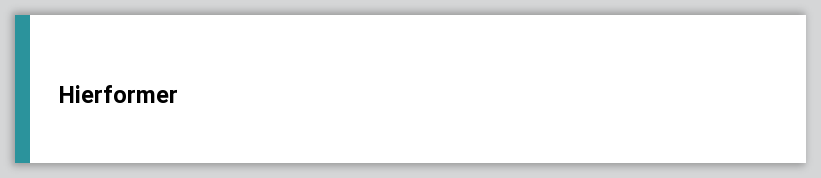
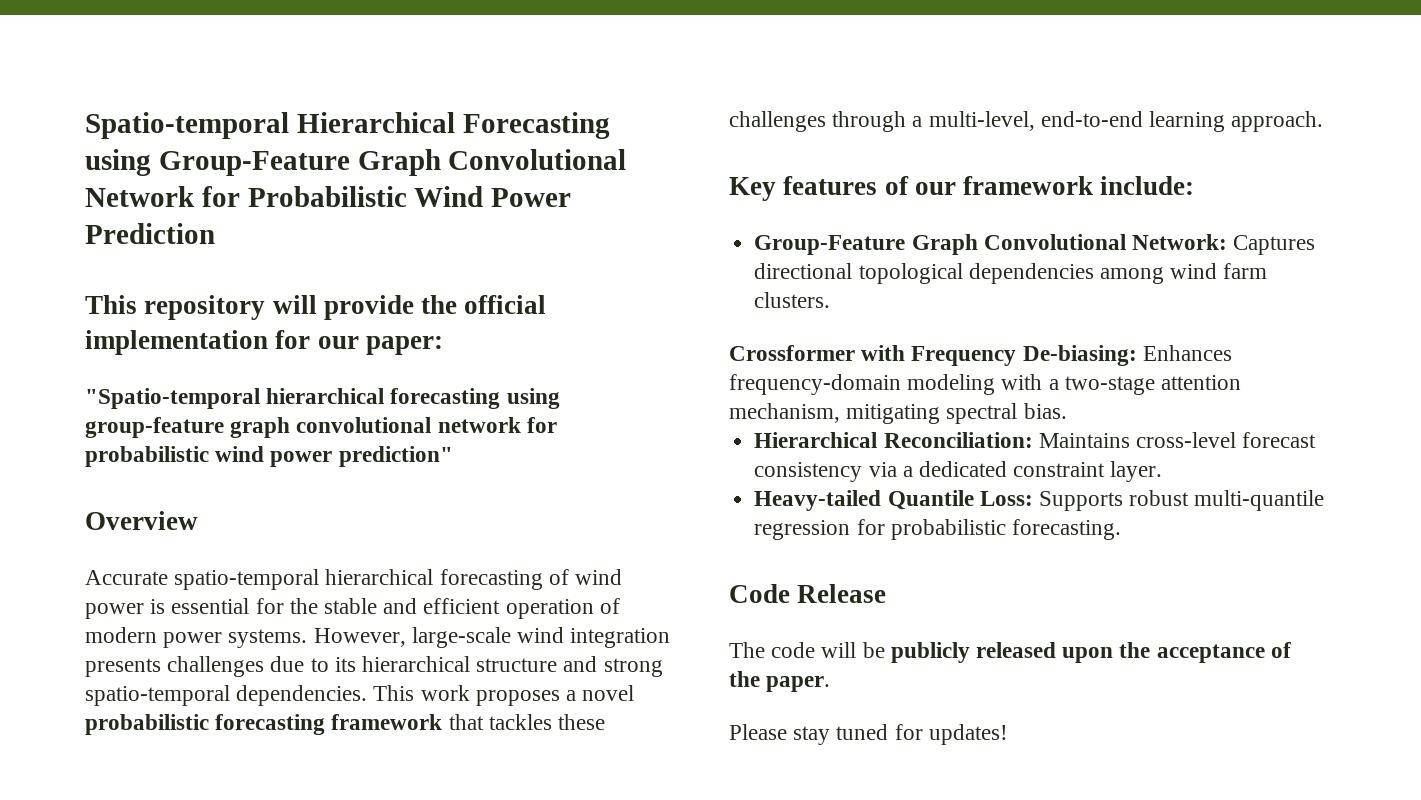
[59,85,178,103] Hierformer -> [85,112,610,139] [85,149,627,176] [85,186,572,207] [85,223,215,244] [85,295,547,320] [85,330,443,355] [85,388,560,409] [85,417,557,438] [85,446,453,467] [85,511,198,530] [85,569,623,590] [85,598,620,619] [85,627,671,648] [85,656,663,677] [85,685,635,706] [85,714,606,735] [729,111,1324,132] [729,176,1195,201] [754,234,1316,255] [754,263,1268,284] [754,292,831,308] [729,345,1232,366] [729,374,1242,395] [729,403,1067,424] [754,432,1317,448] [754,461,1163,482] [754,490,1325,511] [754,519,1121,540] [729,584,887,603] [729,642,1291,663] [729,671,831,692] [729,724,1008,745] Spatio-temporal Hierarchical Forecasting using Group-Feature Graph Convolutional Network for Probabilistic Wind Power Prediction // This repository will provide the official implementation for our paper: // "Spatio-temporal hierarchical forecasting using group-feature graph convolutional network for probabilistic wind power prediction" // Overview // Accurate spatio-temporal hierarchical forecasting of wind power is essential for the stable and efficient operation of modern power systems. However, large-scale wind integration presents challenges due to its hierarchical structure and strong spatio-temporal dependencies. This work proposes a novel probabilistic forecasting framework that tackles these challenges through a multi-level, end-to-end learning approach. // Key features of our framework include: // Group-Feature Graph Convolutional Network: Captures directional topological dependencies among wind farm clusters. // Crossformer with Frequency De-biasing: Enhances frequency-domain modeling with a two-stage attention mechanism, mitigating spectral bias. // Hierarchical Reconciliation: Maintains cross-level forecast consistency via a dedicated constraint layer. // Heavy-tailed Quantile Loss: Supports robust multi-quantile regression for probabilistic forecasting. // Code Release // The code will be publicly released upon the acceptance of the paper. // Please stay tuned for updates!

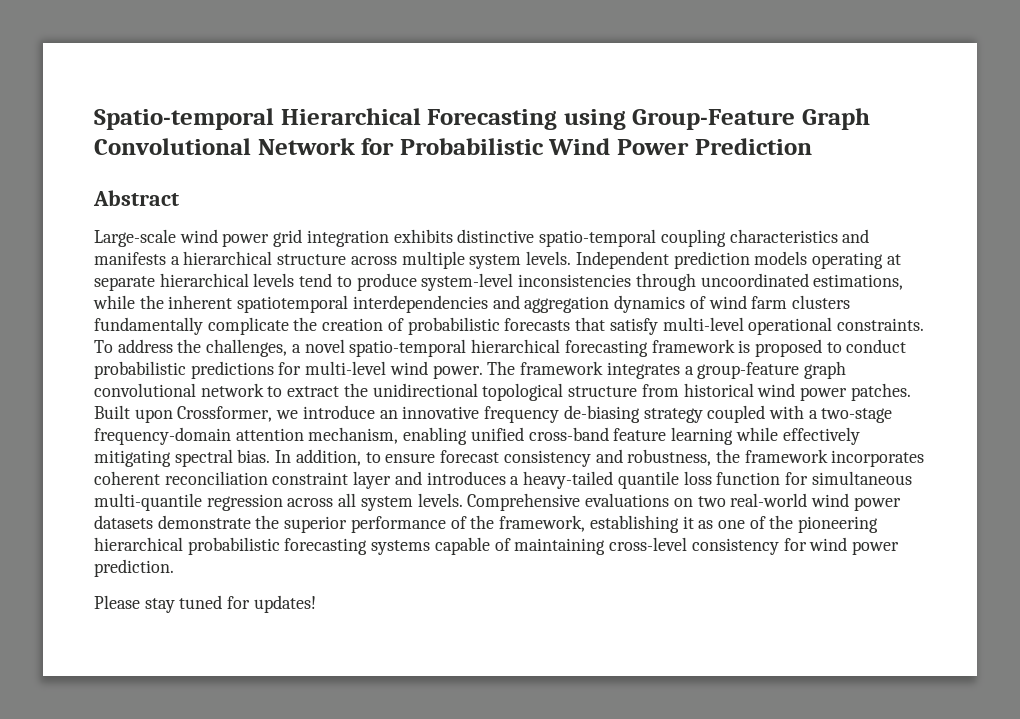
[85,295,547,320] [85,330,443,355] [85,388,560,409] [85,417,557,438] [85,446,453,467] [85,511,198,530] [85,569,623,590] [85,598,620,619] [85,627,671,648] [85,656,663,677] [85,685,635,706] [85,714,606,735] [729,111,1324,132] [729,176,1195,201] [754,234,1316,255] [754,263,1268,284] [754,292,831,308] [729,345,1232,366] [729,374,996,395] This repository will provide the official implementation for our paper: // "Spatio-temporal hierarchical forecasting using group-feature graph convolutional network for probabilistic wind power prediction" // Overview // Accurate spatio-temporal hierarchical forecasting of wind power is essential for the stable and efficient operation of modern power systems. However, large-scale wind integration presents challenges due to its hierarchical structure and strong spatio-temporal dependencies. This work proposes a novel probabilistic forecasting framework that tackles these challenges through a multi-level, end-to-end learning approach. // Key features of our framework include: // Group-Feature Graph Convolutional Network: Captures directional topological dependencies among wind farm clusters. // Crossformer with Frequency De-biasing: Enhances frequency-domain modeling -> [93,190,179,206] [94,229,870,247] [94,251,901,269] [94,273,904,291] [93,295,850,313] [94,317,924,335] [94,339,907,357] [94,361,846,379] [94,383,911,401] [94,405,766,423] Abstract // Large-scale wind power grid integration exhibits distinctive spatio-temporal coupling characteristics and manifests a hierarchical structure across multiple system levels. Independent prediction models operating at separate hierarchical levels tend to produce system-level inconsistencies through uncoordinated estimations, while the inherent spatiotemporal interdependencies and aggregation dynamics of wind farm clusters fundamentally complicate the creation of probabilistic forecasts that satisfy multi-level operational constraints. To address the challenges, a novel spatio-temporal hierarchical forecasting framework is proposed to conduct probabilistic predictions for multi-level wind power. The framework integrates a group-feature graph convolutional network to extract the unidirectional topological structure from historical wind power patches. Built upon Crossformer, we introduce an innovative frequency de-biasing strategy coupled
(1155, 385) none -> [94,427,231,445] frequency-domain
[846,403,1067,424] [754,432,1317,448] [754,461,1163,482] [754,490,1325,511] [754,519,1121,540] [729,584,887,603] [729,642,1291,663] [729,671,831,692] mitigating spectral bias. // Hierarchical Reconciliation: Maintains cross-level forecast consistency via a dedicated constraint layer. // Heavy-tailed Quantile Loss: Supports robust multi-quantile regression for probabilistic forecasting. // Code Release // The code will be publicly released upon the acceptance of the paper. -> [403,427,860,445] [94,449,925,467] [94,471,912,489] [94,493,901,511] [94,515,879,533] [94,537,899,555] [94,559,174,577] enabling unified cross-band feature learning while effectively mitigating spectral bias. In addition, to ensure forecast consistency and robustness, the framework incorporates coherent reconciliation constraint layer and introduces a heavy-tailed quantile loss function for simultaneous multi-quantile regression across all system levels. Comprehensive evaluations on two real-world wind power datasets demonstrate the superior performance of the framework, establishing it as one of the pioneering hierarchical probabilistic forecasting systems capable of maintaining cross-level consistency for wind power prediction.

